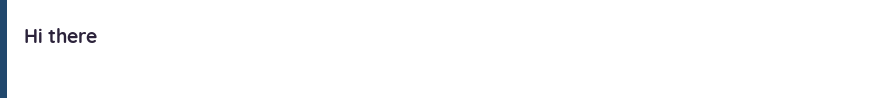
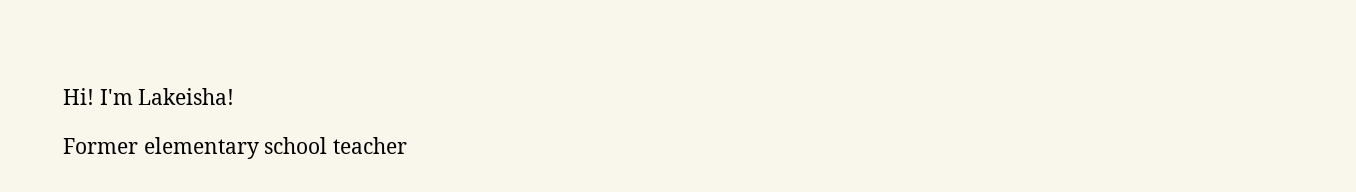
[24,28,98,43] Hi there -> [63,88,235,105] [63,137,408,159] Hi! I'm Lakeisha! // Former elementary school teacher

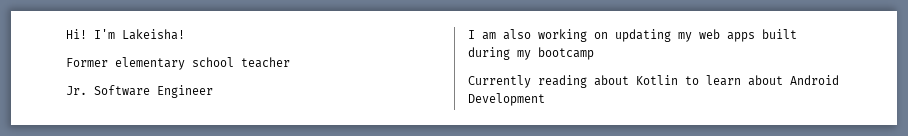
(408, 145) none -> [66,85,213,98] [468,29,797,42] [468,47,594,60] [468,75,839,88] [468,93,545,106] // Jr. Software Engineer // I am also working on updating my web apps built during my bootcamp // Currently reading about Kotlin to learn about Android Development

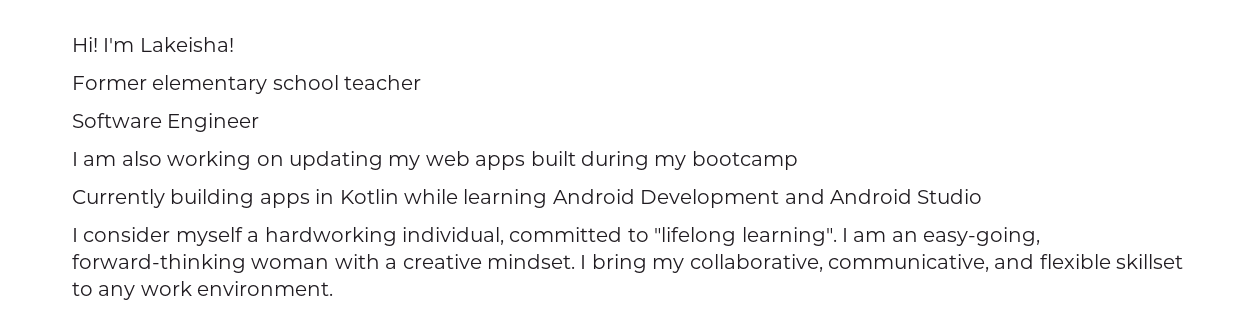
[66,86,87,95] Jr. -> (422, 82) none
[538,75,839,88] [468,93,545,106] reading about Kotlin to learn about Android Development -> [170,189,983,208] [72,227,1041,246] [72,254,1184,273] [72,281,334,300] building apps in Kotlin while learning Android Development and Android Studio // I consider myself a hardworking individual, committed to "lifelong learning". I am an easy-going, forward-thinking woman with a creative mindset. I bring my collaborative, communicative, and flexible skillset to any work environment.

